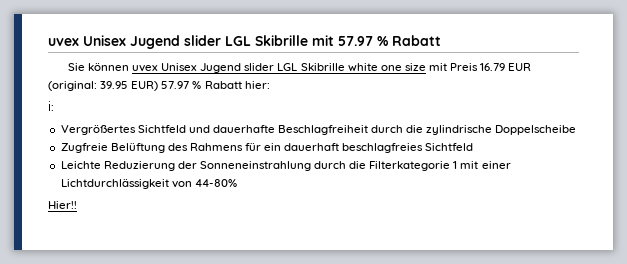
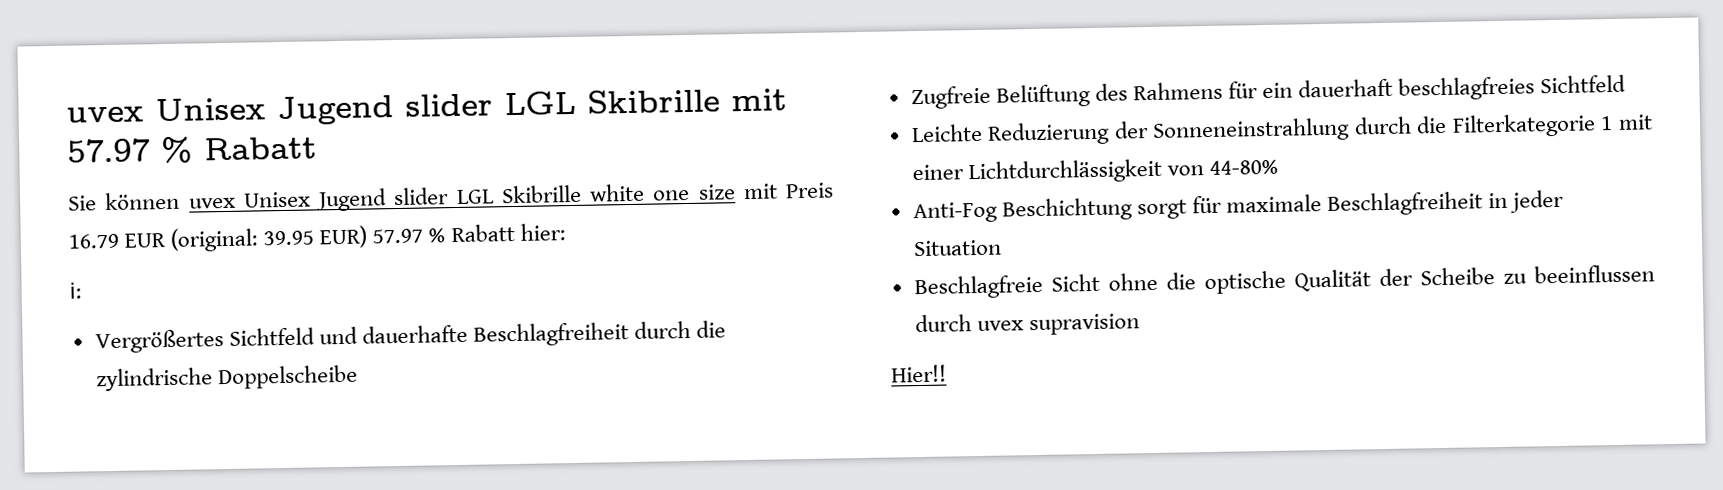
(237, 183) none -> [912,189,1565,224] [912,239,1002,257] [913,264,1655,300] [914,313,1140,336] // Anti-Fog Beschichtung sorgt für maximale Beschlagfreiheit in jeder Situation // Beschlagfreie Sicht ohne die optische Qualität der Scheibe zu beeinflussen durch uvex supravision

